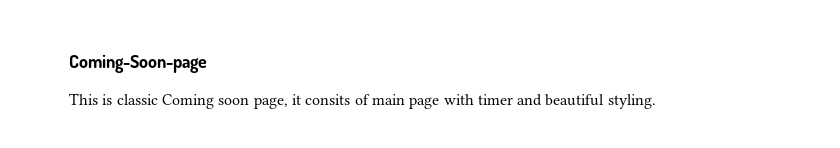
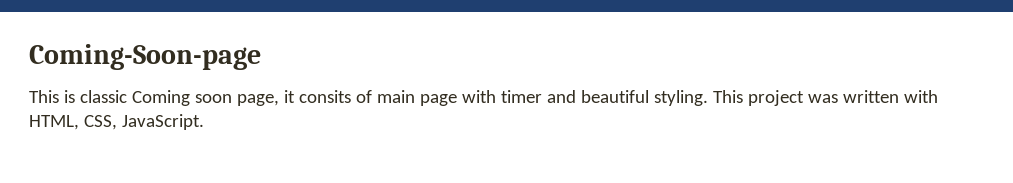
(656, 101) none -> [712,90,938,106] [29,114,204,130] This project was written with HTML, CSS, JavaScript.

